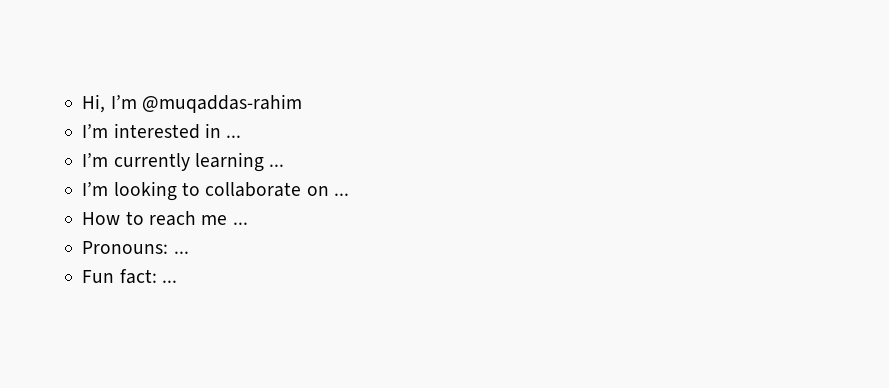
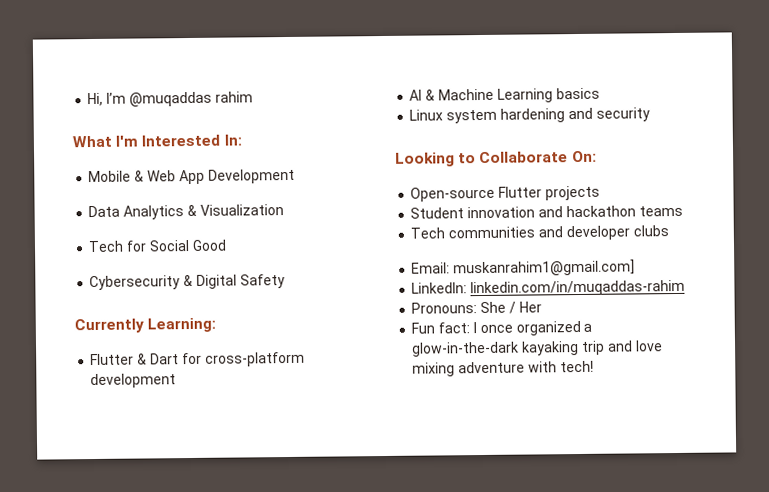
[141,94,302,113] [82,123,242,139] [82,152,285,172] [82,181,349,201] [82,211,248,226] [82,241,189,254] [82,269,177,284] @muqaddas-rahim // I’m interested in ... // I’m currently learning ... // I’m looking to collaborate on ... // How to reach me ... // Pronouns: ... // Fun fact: ... -> [128,91,253,107] [72,134,242,148] [88,168,295,185] [88,204,284,220] [88,239,227,253] [89,274,285,291] [74,317,217,334] [90,351,305,367] [90,373,177,389] [409,87,600,103] [409,107,650,124] [395,150,597,167] [410,185,600,202] [410,205,683,219] [410,225,669,241] [411,259,636,277] [411,279,686,297] [411,301,542,314] [411,320,593,336] [411,340,663,357] [412,360,594,377] @muqaddas rahim // What I'm Interested In: // Mobile & Web App Development // Data Analytics & Visualization // Tech for Social Good // Cybersecurity & Digital Safety // Currently Learning: // Flutter & Dart for cross-platform development // AI & Machine Learning basics // Linux system hardening and security // Looking to Collaborate On: // Open-source Flutter projects // Student innovation and hackathon teams // Tech communities and developer clubs // Email: muskanrahim1@gmail.com] // LinkedIn: linkedin.com/in/muqaddas-rahim // Pronouns: She / Her // Fun fact: I once organized a glow-in-the-dark kayaking trip and love mixing adventure with tech!

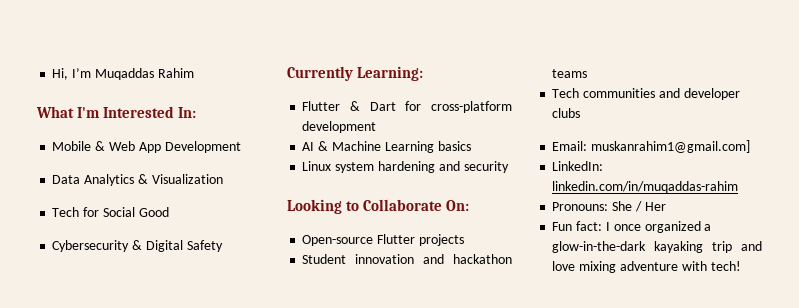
[128,91,253,107] @muqaddas rahim -> [94,68,194,80] Muqaddas Rahim

